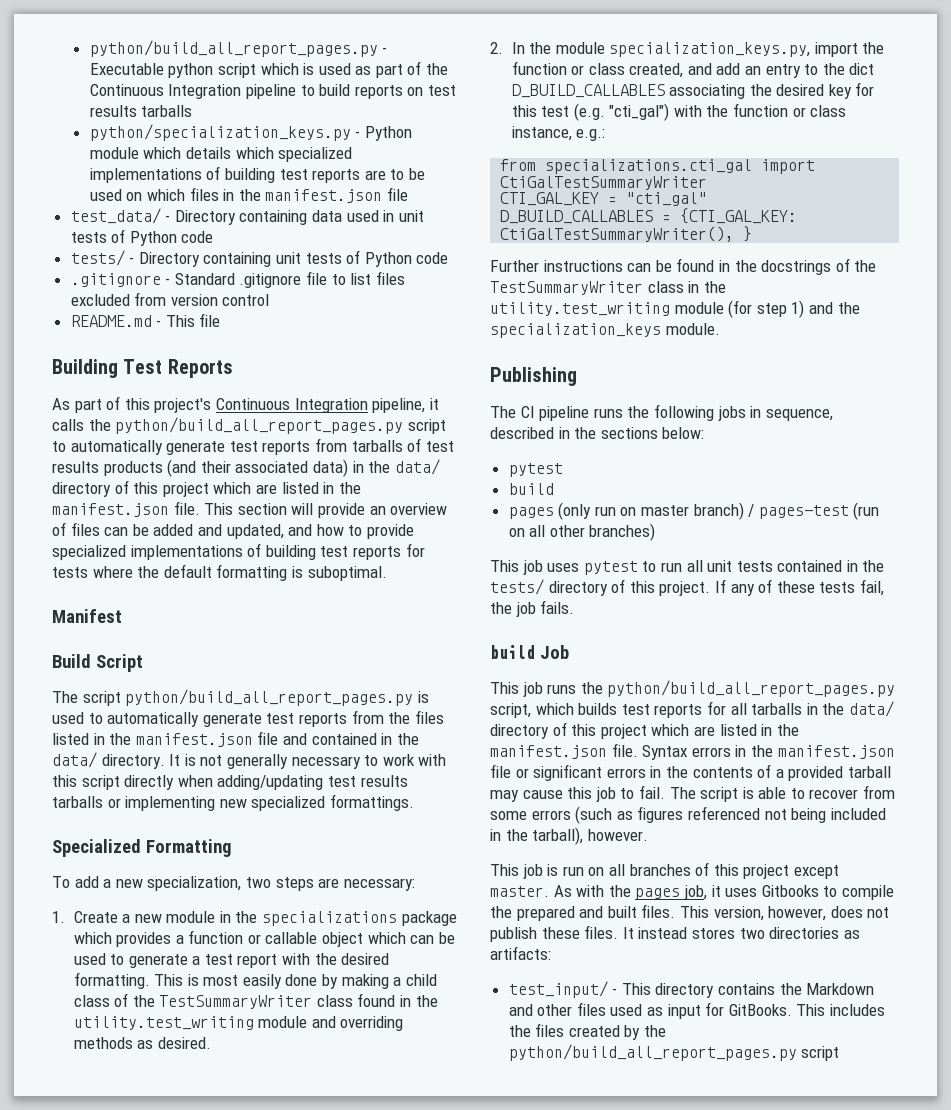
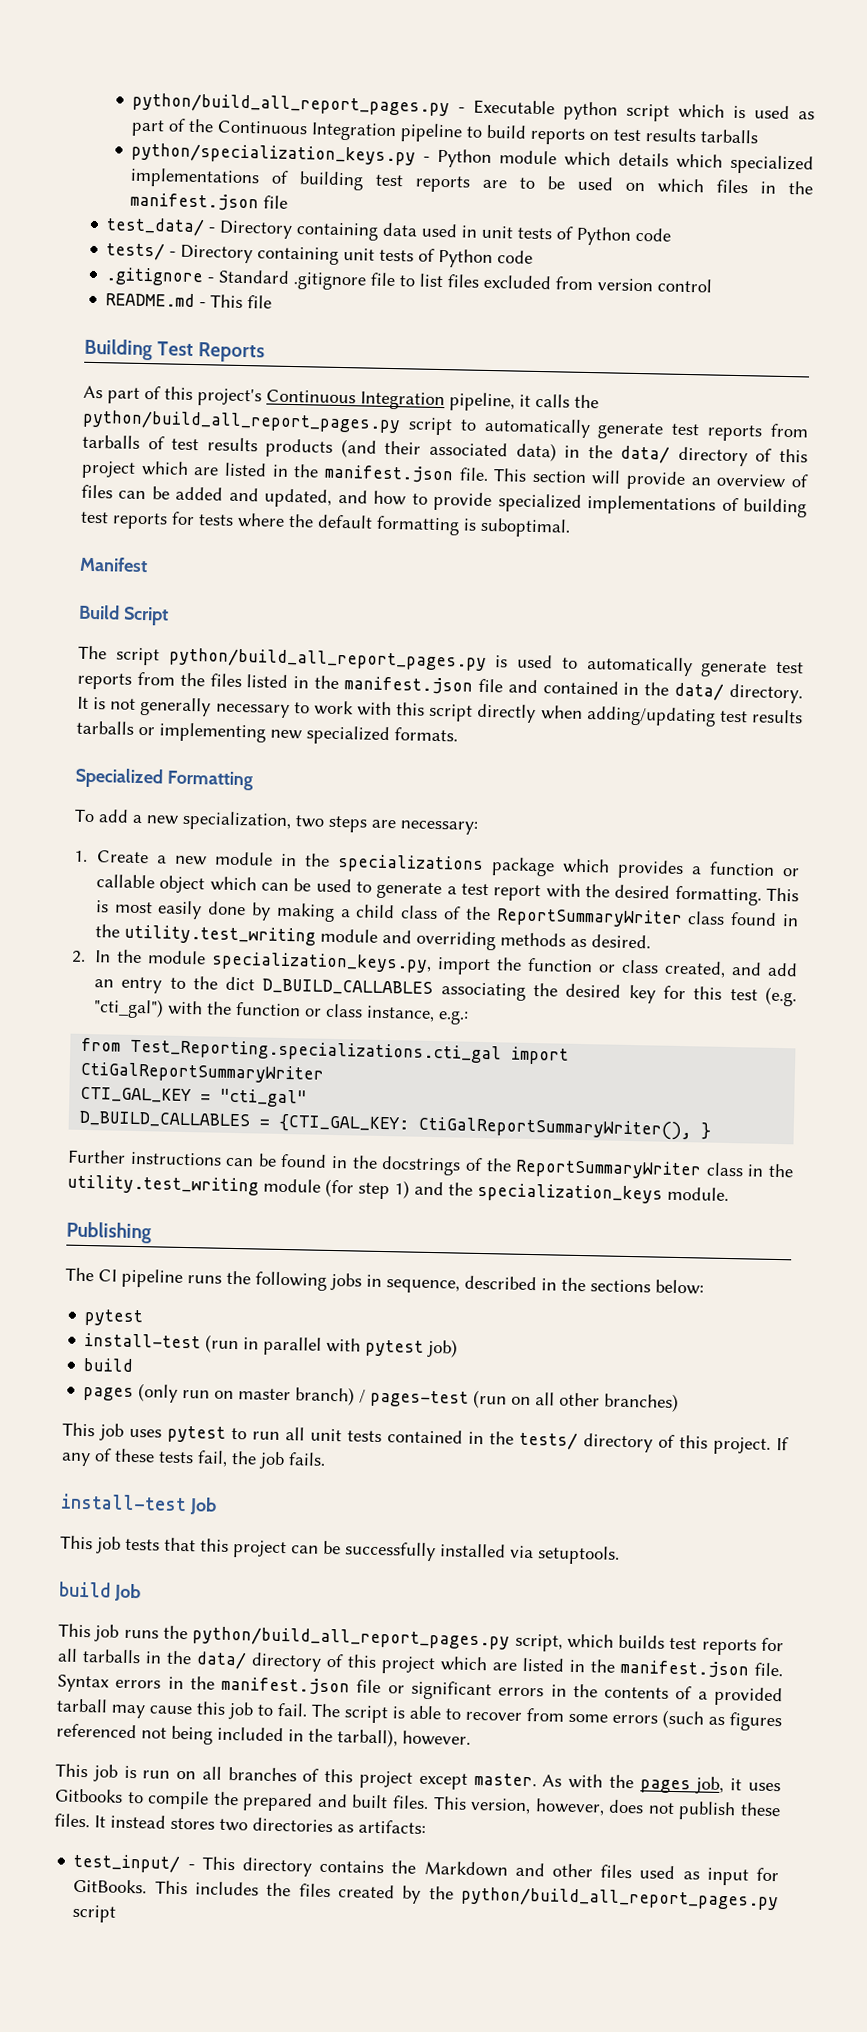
[329,794,414,811] formattings. -> [394,727,458,742] formats.
[159,995,313,1009] TestSummaryWriter -> [495,907,683,929] ReportSummaryWriter
[545,159,816,174] [500,176,708,190] specializations.cti_gal import CtiGalTestSummaryWriter -> [130,1038,570,1065] [80,1061,325,1084] Test_Reporting.specializations.cti_gal import CtiGalReportSummaryWriter
[500,226,735,242] CtiGalTestSummaryWriter(), -> [418,1116,693,1141] CtiGalReportSummaryWriter(),
[490,281,643,295] TestSummaryWriter -> [515,1158,703,1180] ReportSummaryWriter
(563, 470) none -> [84,1332,459,1358] // install-test (run in parallel with pytest job)
(575, 607) none -> [60,1493,217,1515] [60,1535,620,1565] // install-test Job // This job tests that this project can be successfully installed via setuptools.

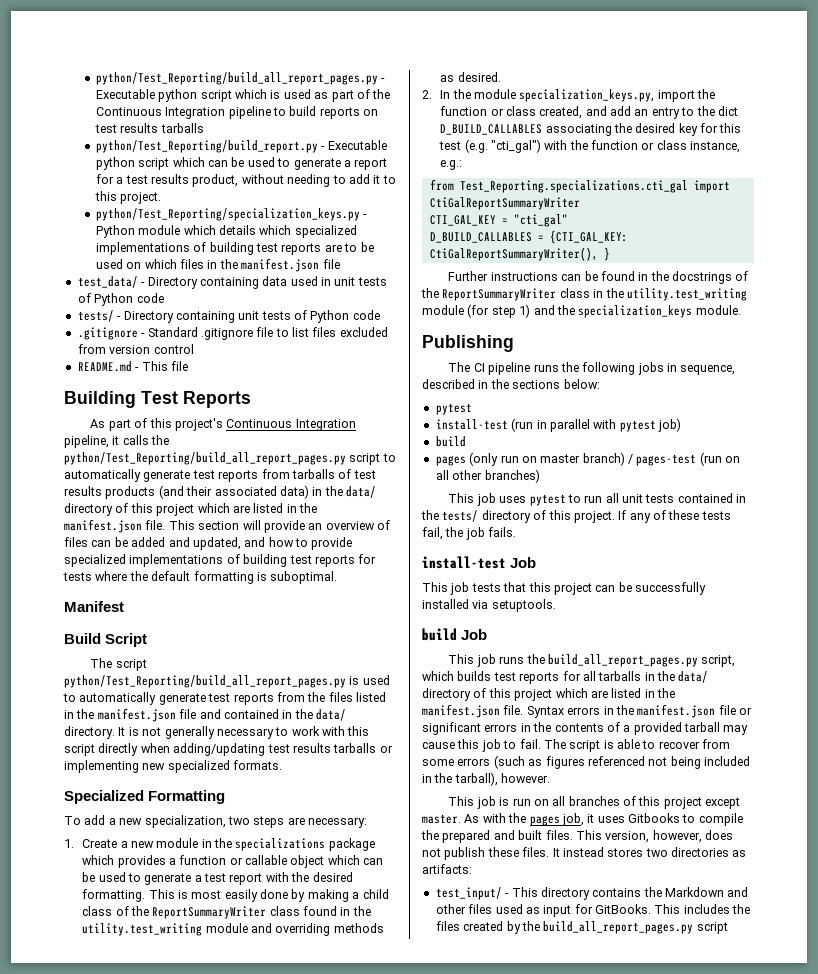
[132,92,451,117] python/build_all_report_pages.py -> [95,72,378,85] python/Test_Reporting/build_all_report_pages.py
[131,142,417,166] python/specialization_keys.py -> [95,140,387,153] [95,157,388,170] [95,174,396,187] [94,191,162,204] [95,208,360,221] python/Test_Reporting/build_report.py - Executable python script which can be used to generate a report for a test results product, without needing to add it to this project. // python/Test_Reporting/specialization_keys.py
[82,409,401,434] python/build_all_report_pages.py -> [64,452,346,465] python/Test_Reporting/build_all_report_pages.py
[168,647,487,671] python/build_all_report_pages.py -> [64,675,346,688] python/Test_Reporting/build_all_report_pages.py
[192,1626,511,1650] python/build_all_report_pages.py -> [547,654,698,667] build_all_report_pages.py
[461,1886,779,1911] python/build_all_report_pages.py -> [543,921,694,934] build_all_report_pages.py

